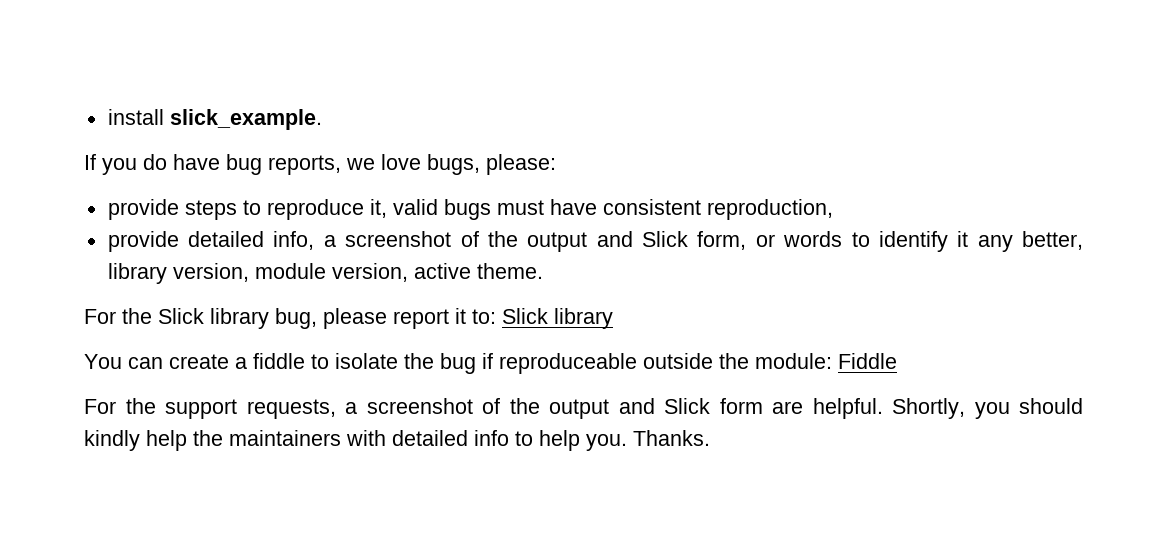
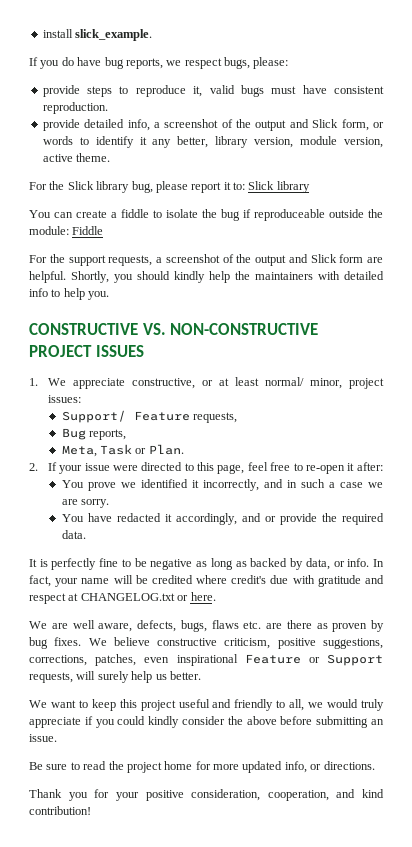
[381,154,421,170] love -> [184,58,222,69] respect
[706,199,833,220] reproduction, -> [42,102,108,114] reproduction.
[633,430,710,446] Thanks. -> [29,323,319,335] [29,345,144,357] [29,377,384,389] [47,395,81,403] [61,410,237,423] [61,428,126,440] [61,444,184,457] [29,462,383,474] [61,479,383,491] [61,499,109,508] [61,513,384,525] [61,530,86,539] [29,558,384,570] [29,575,385,587] [29,592,216,604] [29,620,384,632] [29,637,383,649] [29,654,383,666] [29,671,201,683] [29,699,384,711] [29,716,385,728] [29,734,57,742] [29,761,375,773] [29,789,384,801] [29,806,91,815] // CONSTRUCTIVE VS. NON-CONSTRUCTIVE PROJECT ISSUES // 1. We appreciate constructive, or at least normal/ minor, project issues: // Support/ Feature requests, // Bug reports, // Meta, Task or Plan. // 2. If your issue were directed to this page, feel free to re-open it after: // You prove we identified it incorrectly, and in such a case we are sorry. // You have redacted it accordingly, and or provide the required data. // It is perfectly fine to be negative as long as backed by data, or info. In fact, your name will be credited where credit's due with gratitude and respect at CHANGELOG.txt or here. // We are well aware, defects, bugs, flaws etc. are there as proven by bug fixes. We believe constructive criticism, positive suggestions, corrections, patches, even inspirational Feature or Support requests, will surely help us better. // We want to keep this project useful and friendly to all, we would truly appreciate if you could kindly consider the above before submitting an issue. // Be sure to read the project home for more updated info, or directions. // Thank you for your positive consideration, cooperation, and kind contribution!

